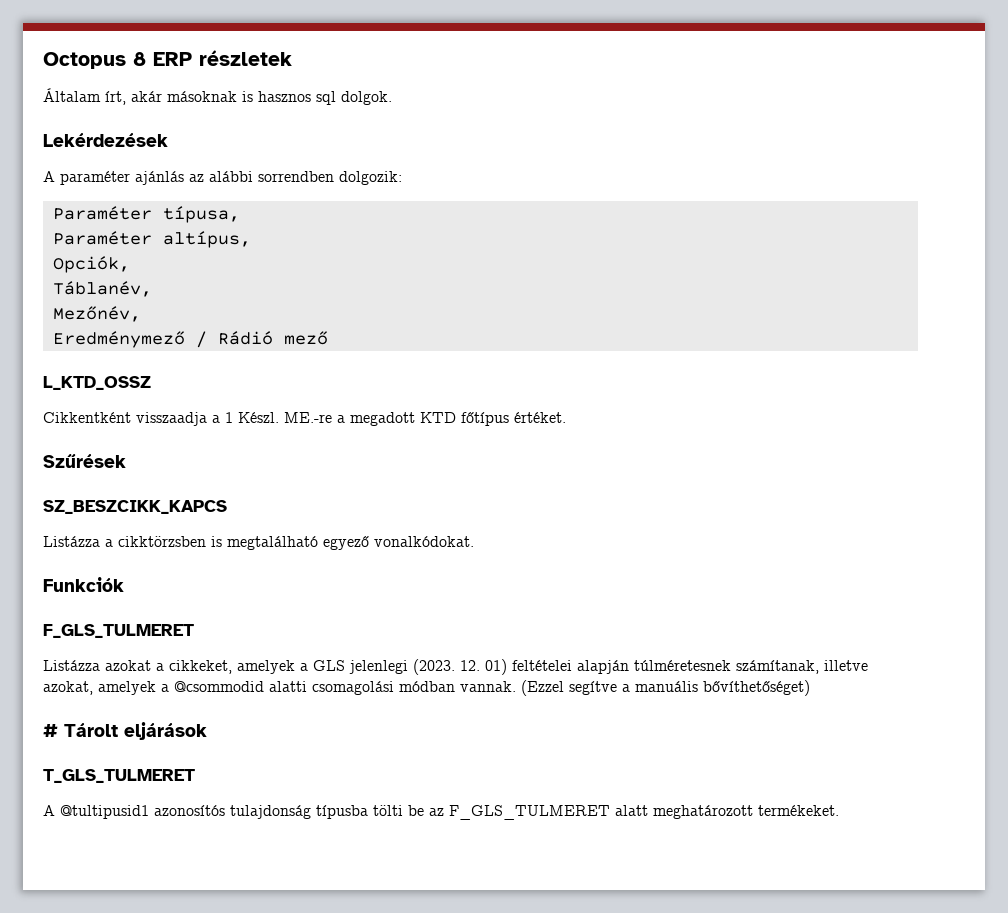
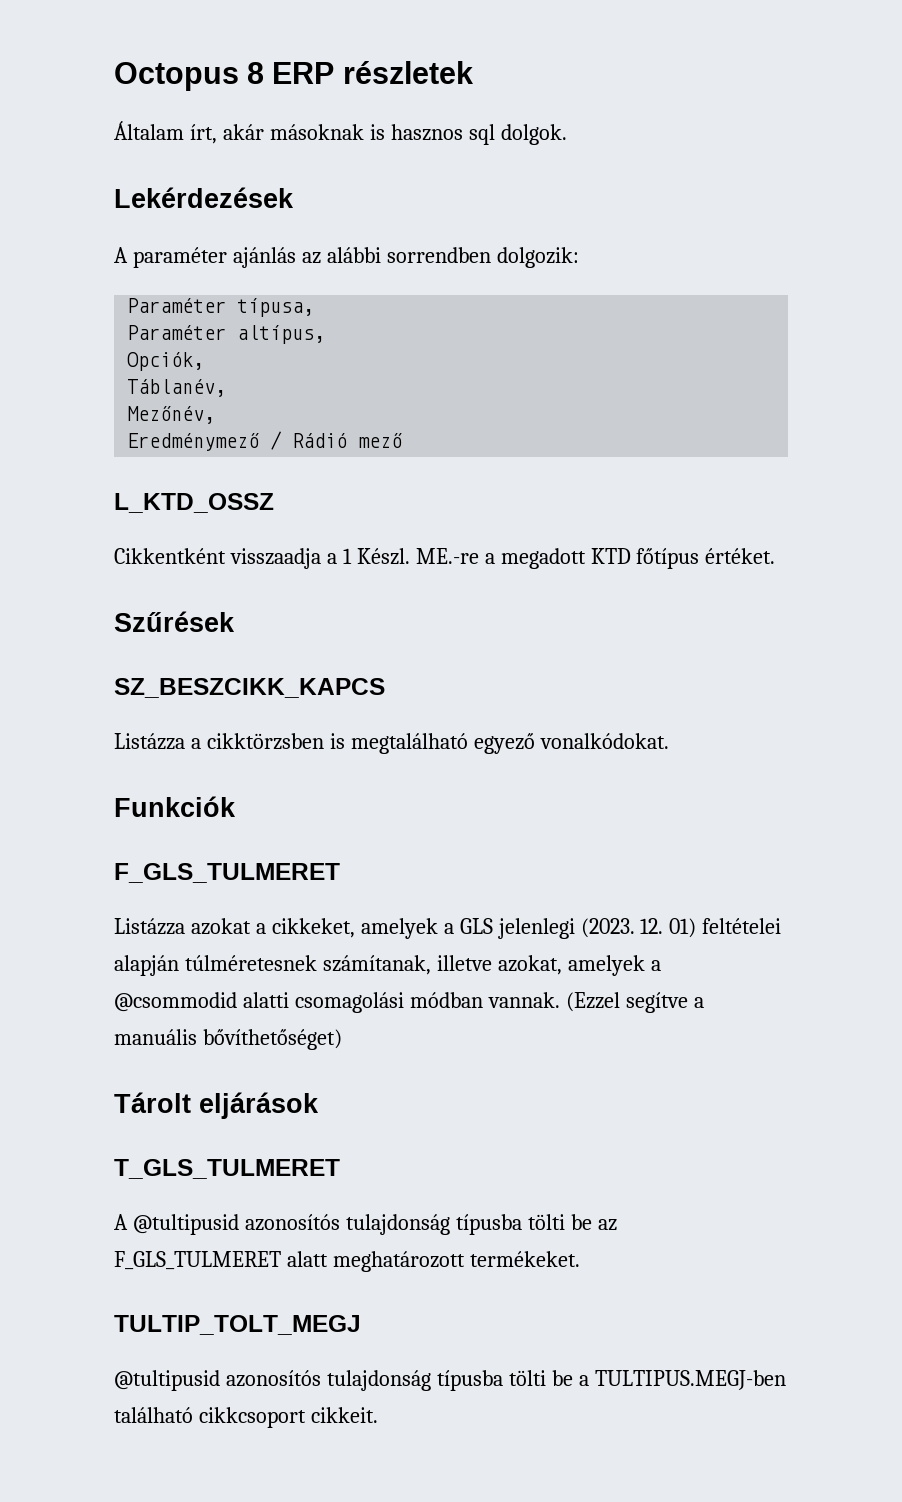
[43,724,58,737] # -> (342, 1039) none
[60,805,149,819] @tultipusid1 -> [132,1214,239,1235] @tultipusid
(839, 810) none -> [114,1315,361,1335] [114,1370,786,1391] [114,1407,378,1428] // TULTIP_TOLT_MEGJ // @tultipusid azonosítós tulajdonság típusba tölti be a TULTIPUS.MEGJ-ben található cikkcsoport cikkeit.

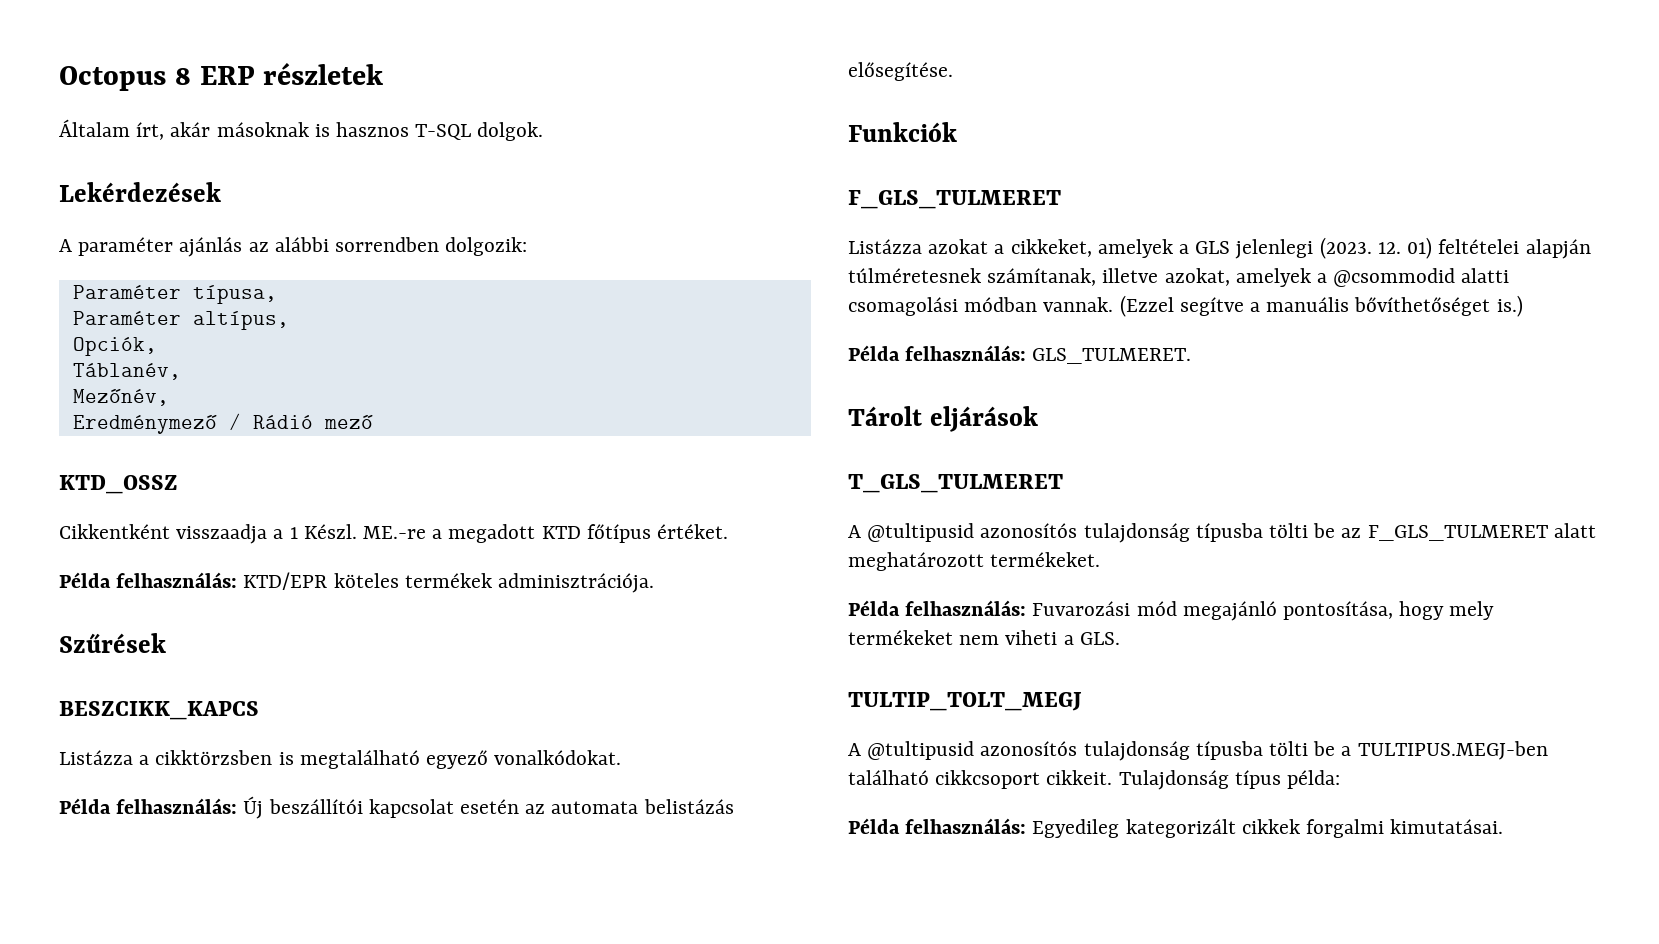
[468,124,495,145] sql -> [415,124,472,140] T-SQL
[114,493,274,513] L_KTD_OSSZ -> [59,475,178,494] KTD_OSSZ
(776, 556) none -> [59,572,655,593] // Példa felhasználás: KTD/EPR köteles termékek adminisztrációja.
[114,678,385,698] SZ_BESZCIKK_KAPCS -> [59,701,259,720] BESZCIKK_KAPCS
(669, 741) none -> [59,796,734,819] [848,62,953,81] // Példa felhasználás: Új beszállítói kapcsolat esetén az automata belistázás elősegítése.
[202,1029,342,1050] bővíthetőséget) -> [1354,295,1523,317] [848,345,1192,364] bővíthetőséget is.) // Példa felhasználás: GLS_TULMERET.
(580, 1259) none -> [848,600,1495,621] [848,630,1120,645] // Példa felhasználás: Fuvarozási mód megajánló pontosítása, hogy mely termékeket nem viheti a GLS.
(361, 1325) none -> [848,743,861,756] A
(378, 1415) none -> [1118,770,1341,790] [848,818,1504,838] Tulajdonság típus példa: // Példa felhasználás: Egyedileg kategorizált cikkek forgalmi kimutatásai.

